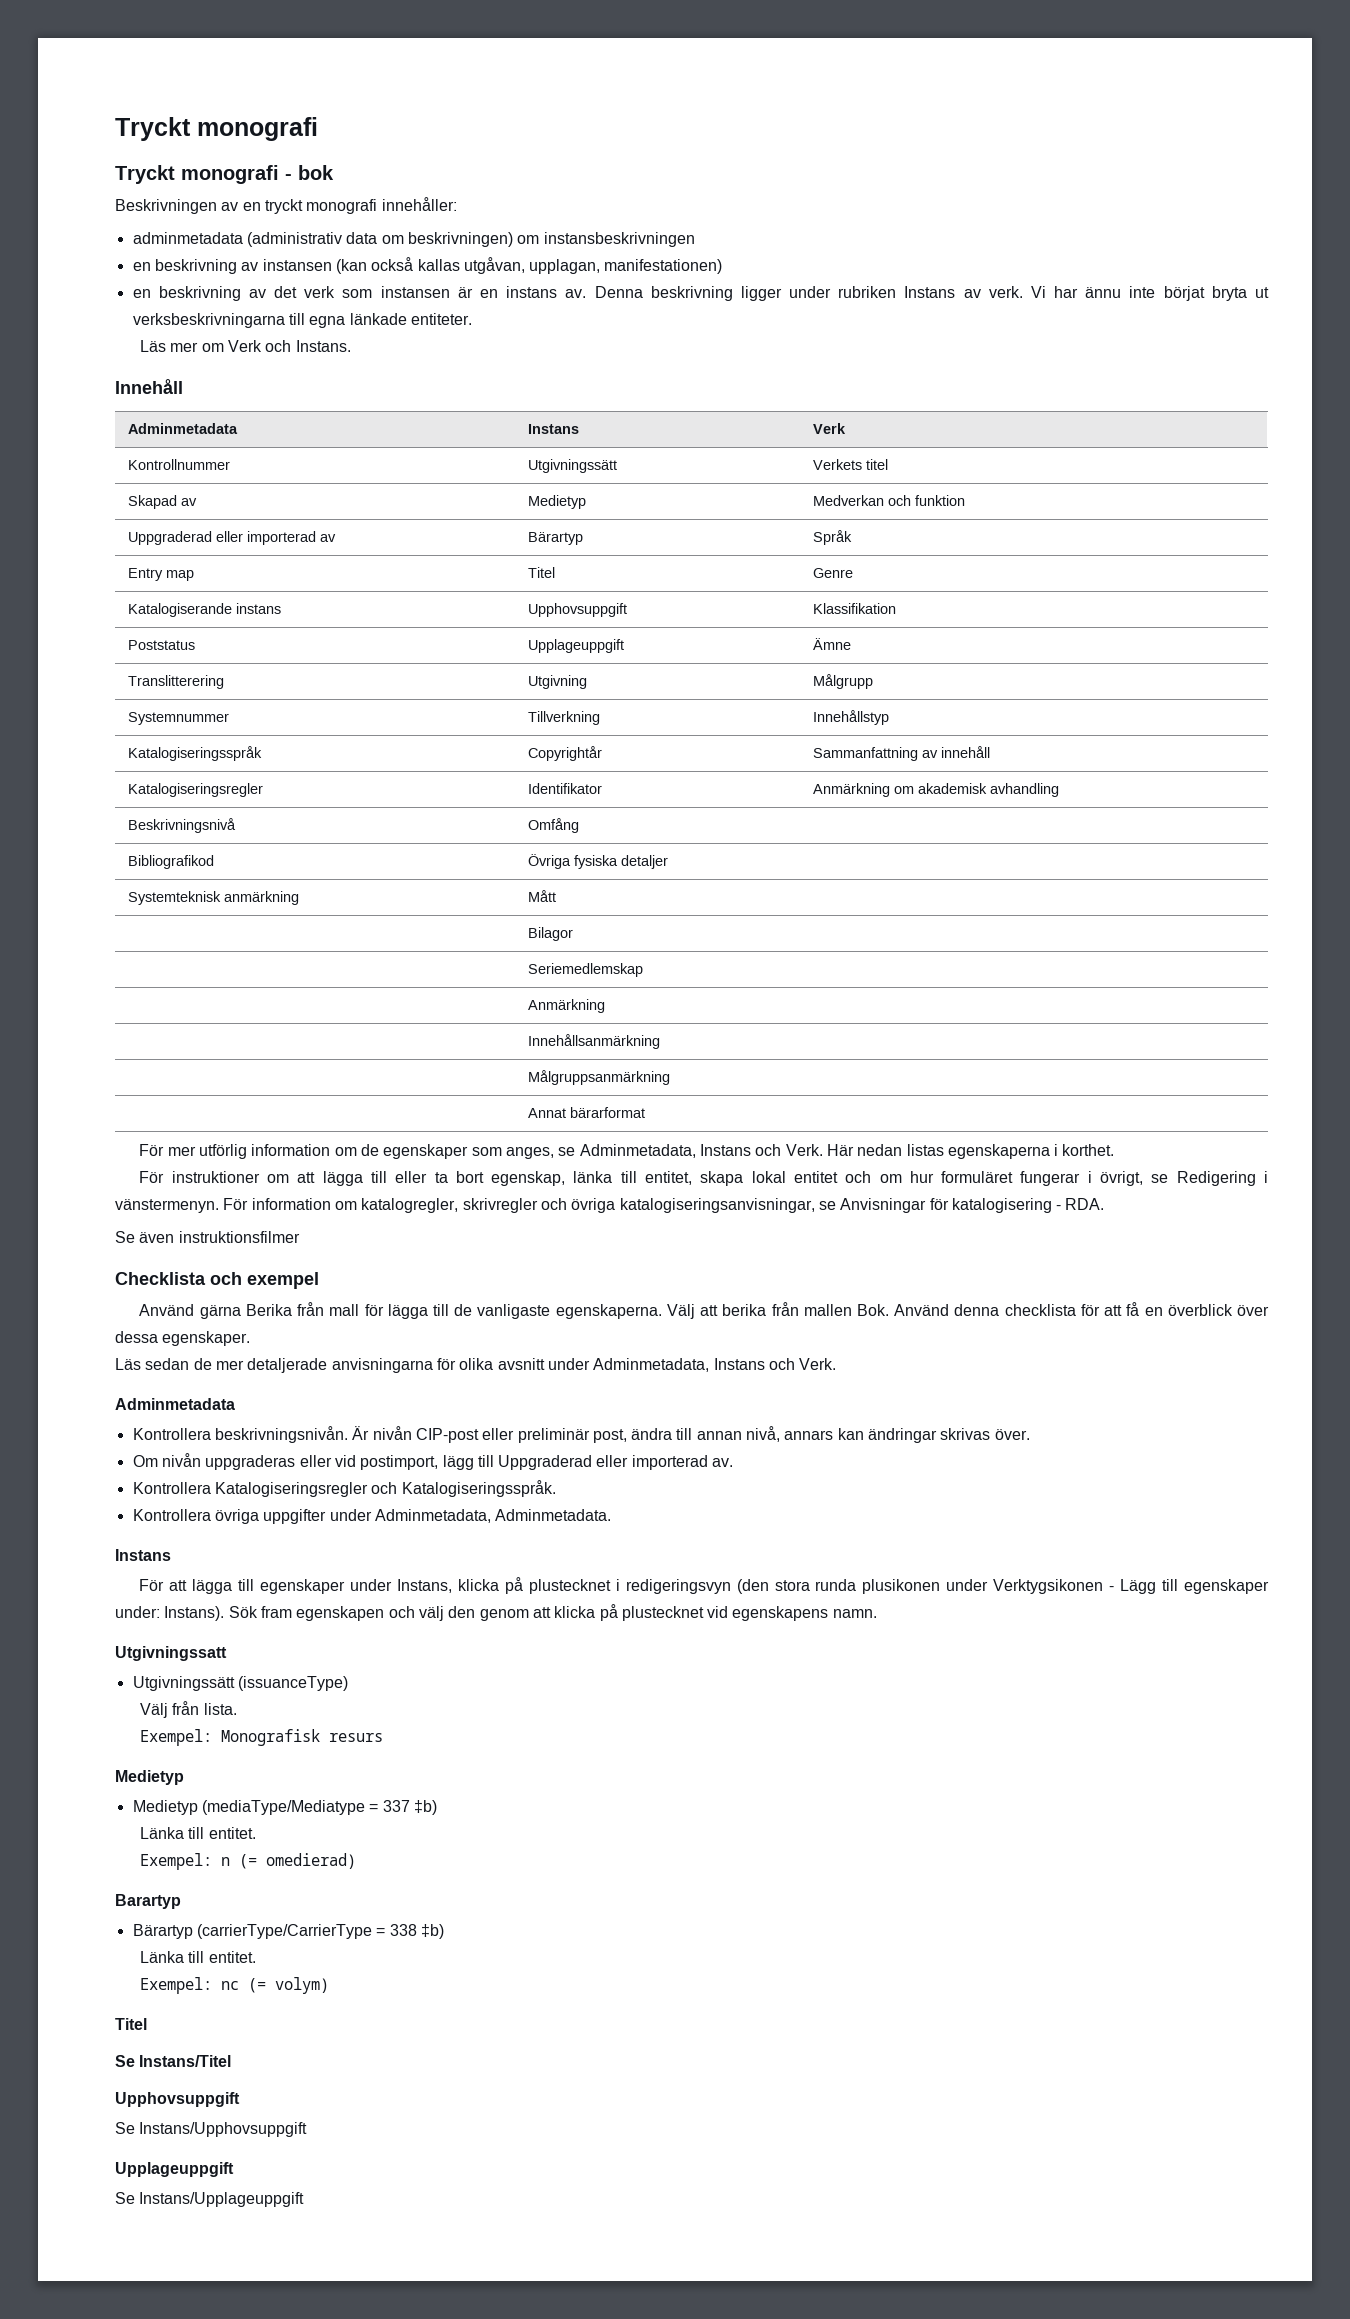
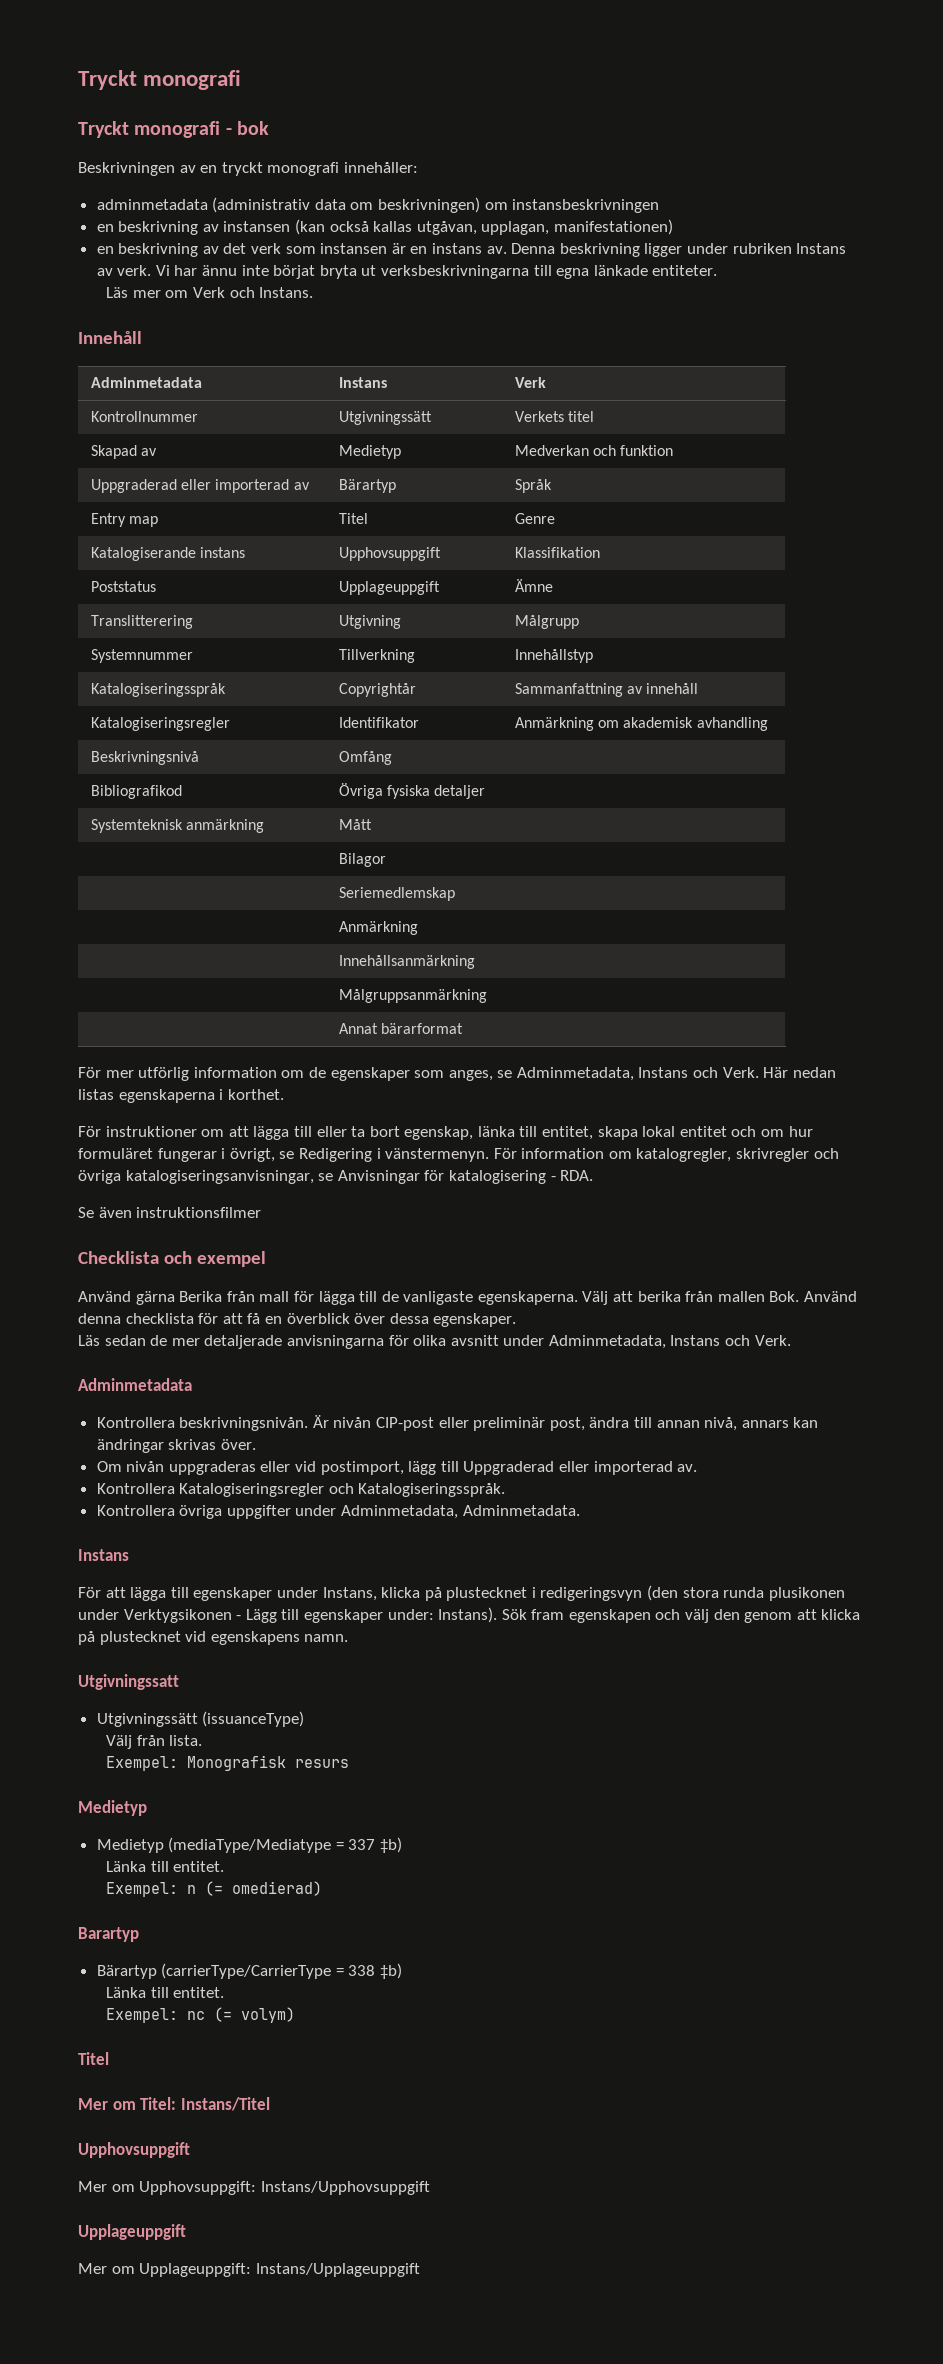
[115,2055,135,2067] Se -> [78,2097,177,2110] Mer om Titel:
[115,2122,135,2134] Se -> [78,2181,257,2195] Mer om Upphovsuppgift:
[115,2192,135,2204] Se -> [78,2263,252,2277] Mer om Upplageuppgift:

